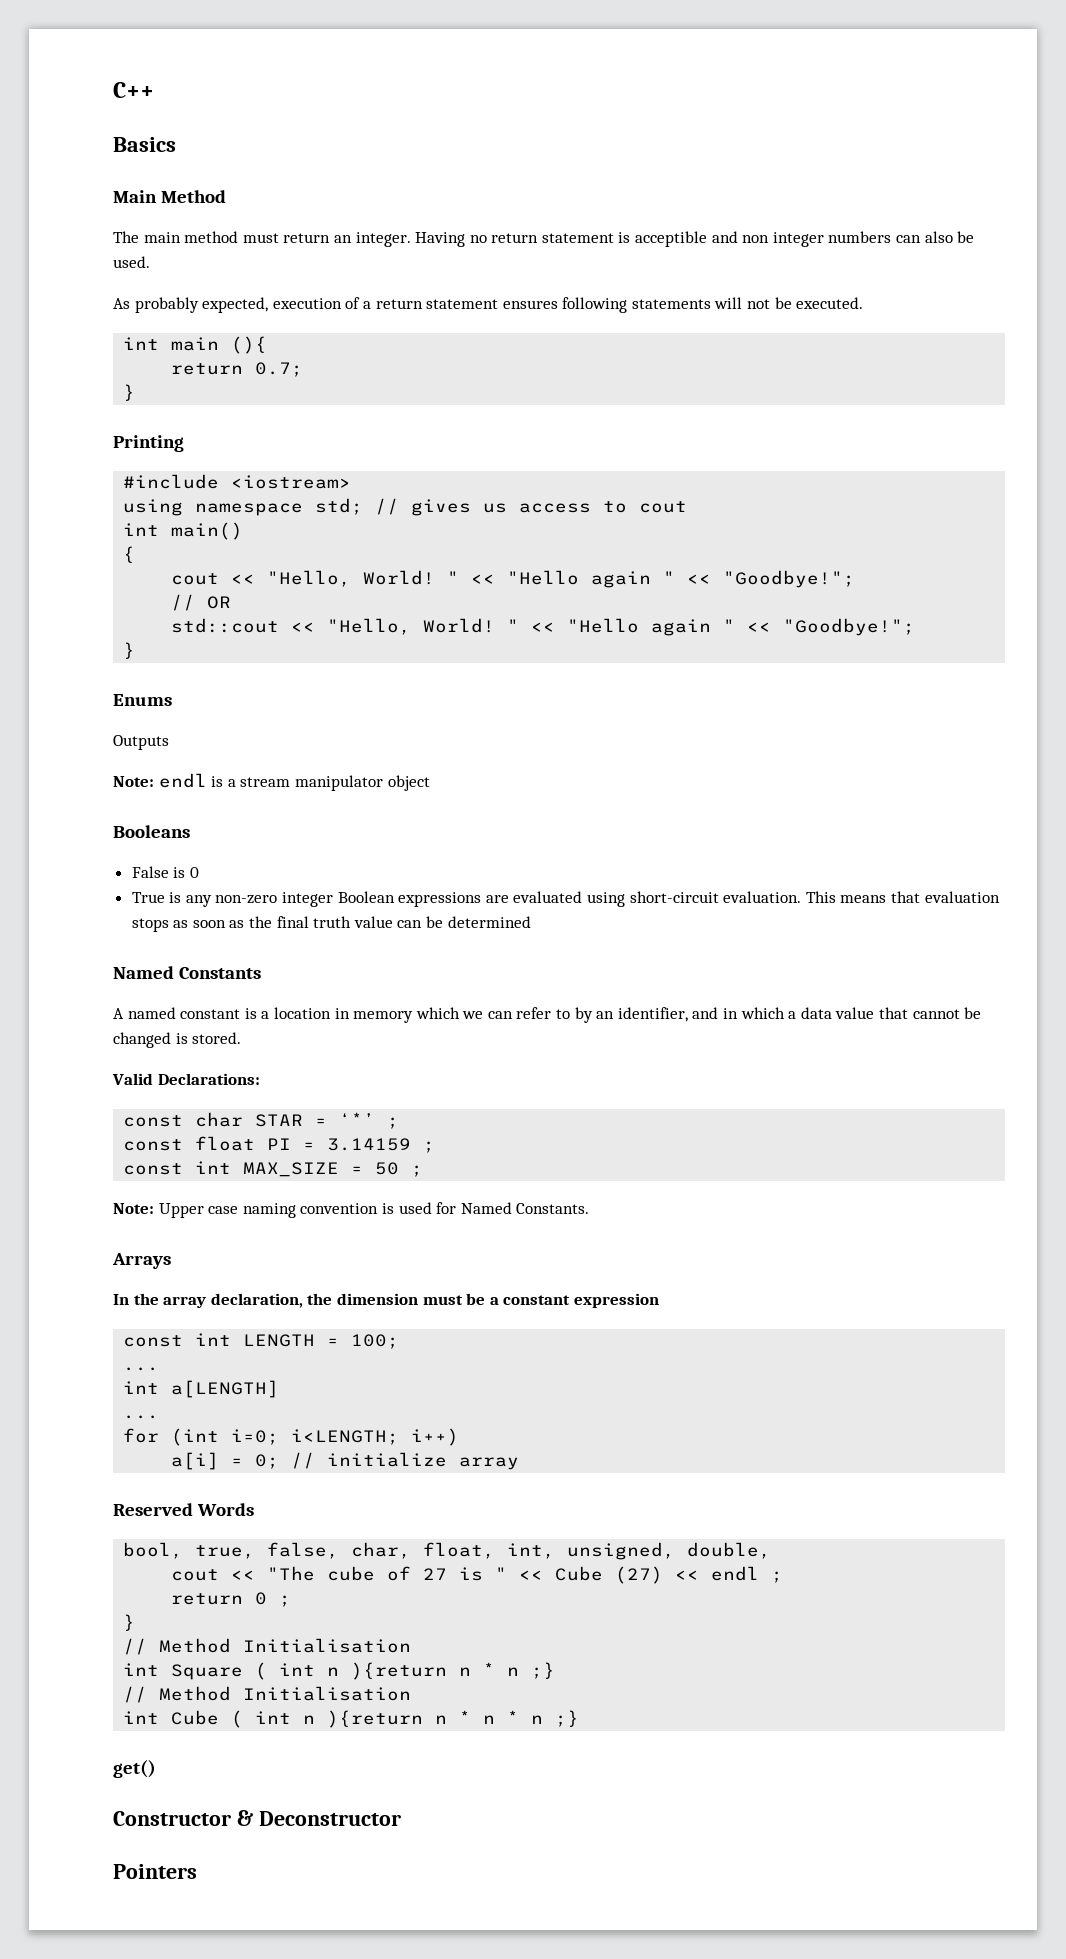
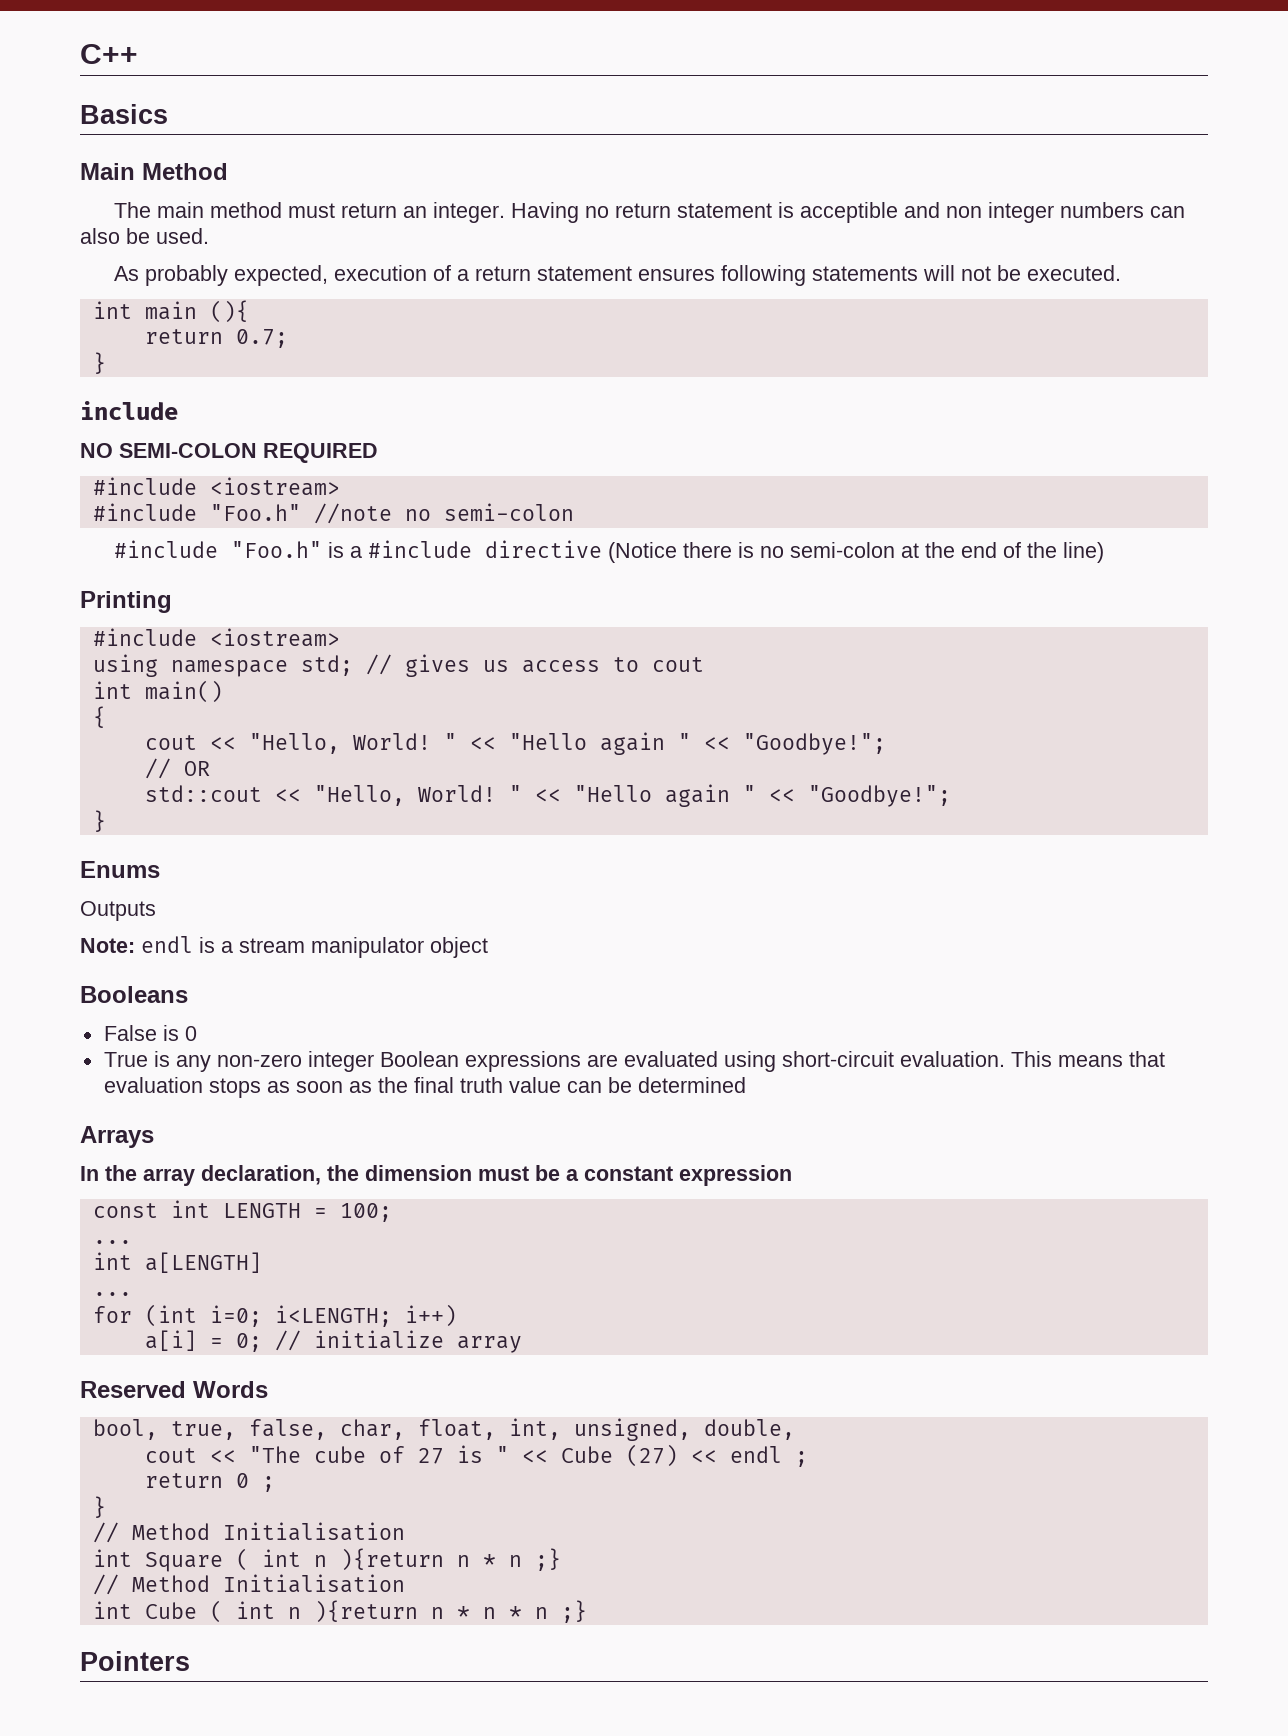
(136, 392) none -> [80,401,178,420] [80,443,378,463] [92,477,340,496] [92,503,574,524] [113,540,1104,563] // include // NO SEMI-COLON REQUIRED // #include <iostream> // #include "Foo.h" //note no semi-colon // #include "Foo.h" is a #include directive (Notice there is no semi-colon at the end of the line)
[113,966,262,979] [113,1007,982,1023] [113,1032,242,1048] [112,1073,260,1085] [123,1112,400,1129] [123,1136,436,1153] [123,1161,424,1177] [113,1202,590,1218] // Named Constants // A named constant is a location in memory which we can refer to by an identifier, and in which a data value that cannot be changed is stored. // Valid Declarations: // const char STAR = ‘*’ ; // const float PI = 3.14159 ; // const int MAX_SIZE = 50 ; // Note: Upper case naming convention is used for Named Constants. -> (746, 1085) none
[113,1760,156,1778] [113,1810,401,1826] // get() // Constructor & Deconstructor -> (587, 1611) none

